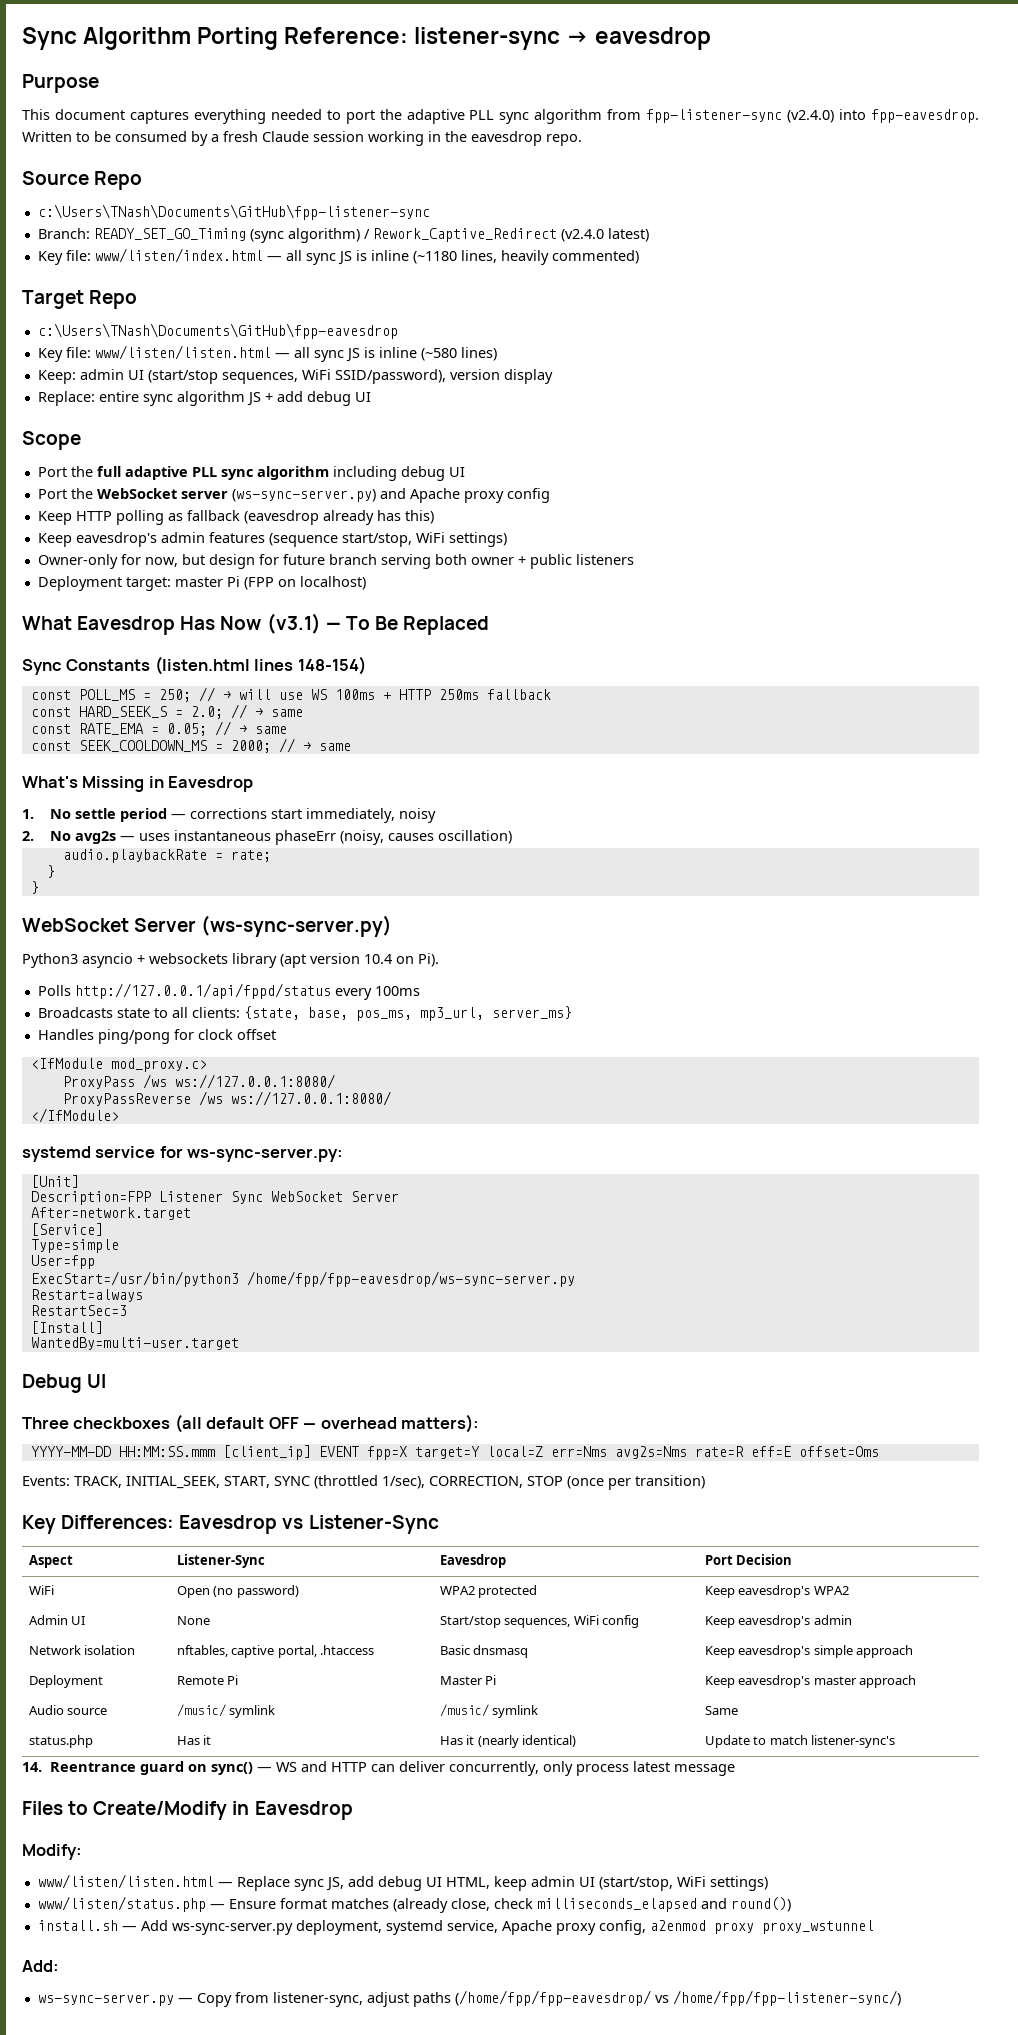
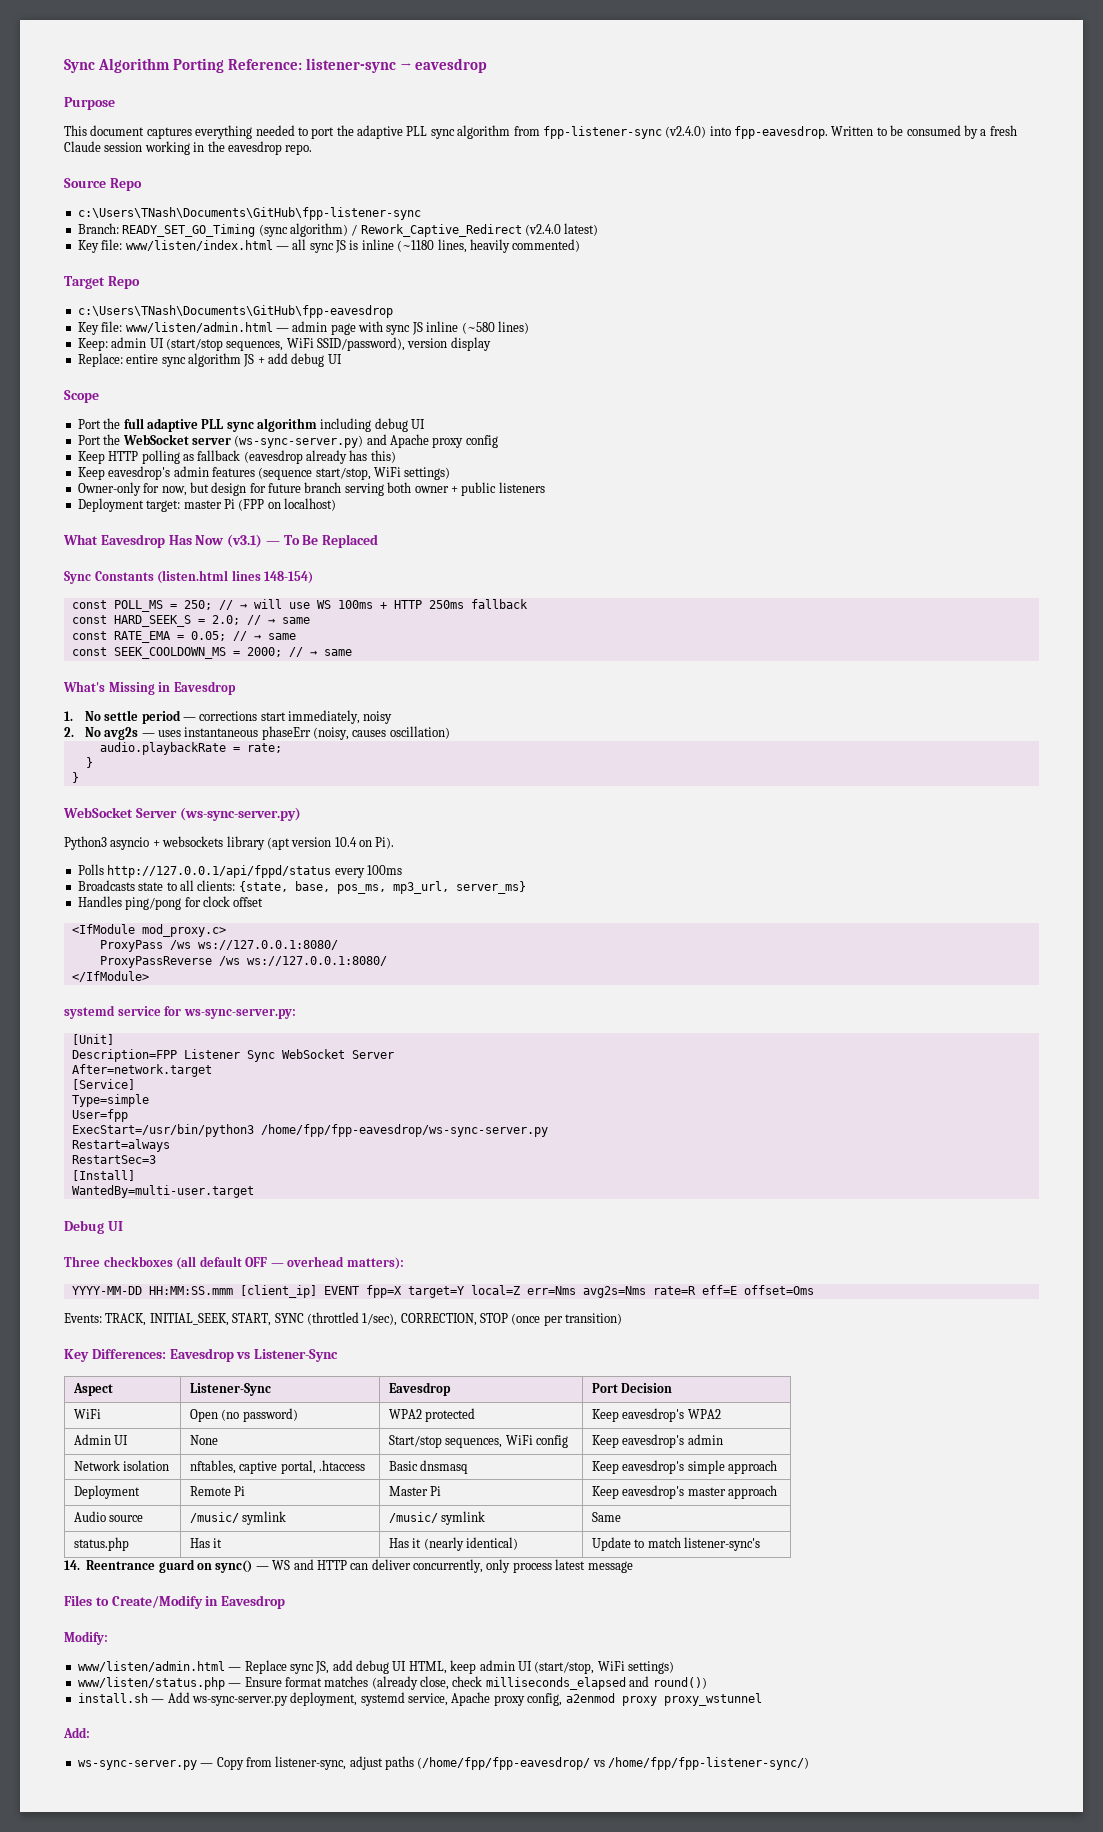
[94,345,375,362] www/listen/listen.html — all sync JS is -> [125,321,423,335] www/listen/admin.html — admin page with sync JS
[37,1874,214,1889] www/listen/listen.html -> [77,1661,225,1672] www/listen/admin.html

